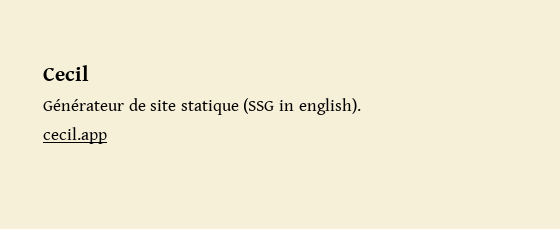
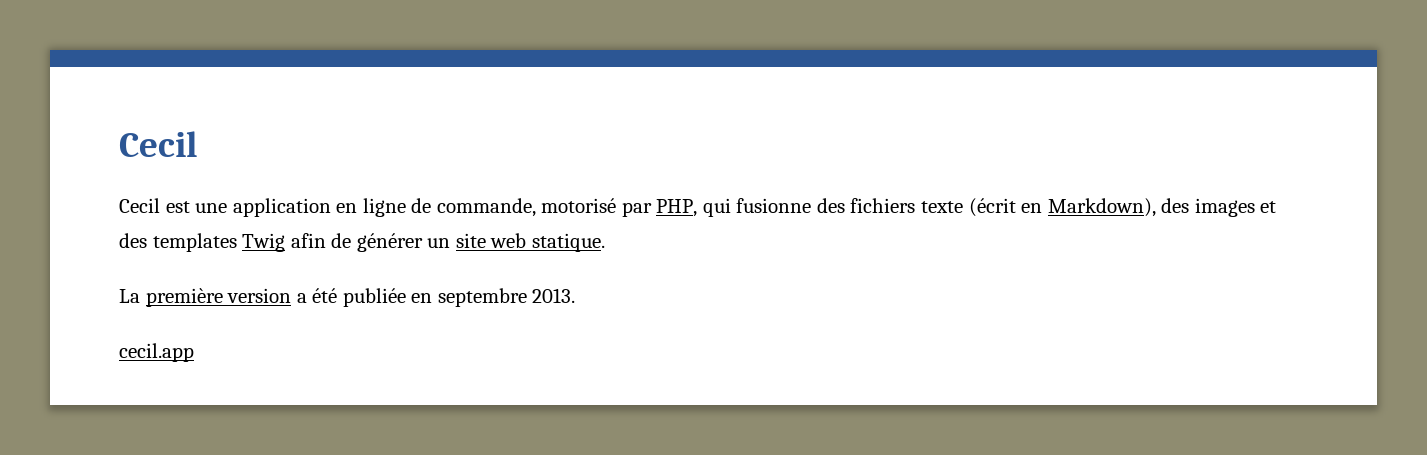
[43,98,361,115] Générateur de site statique (SSG in english). -> [119,198,1277,217] [119,233,605,252] [119,288,576,307] Cecil est une application en ligne de commande, motorisé par PHP, qui fusionne des fichiers texte (écrit en Markdown), des images et des templates Twig afin de générer un site web statique. // La première version a été publiée en septembre 2013.

